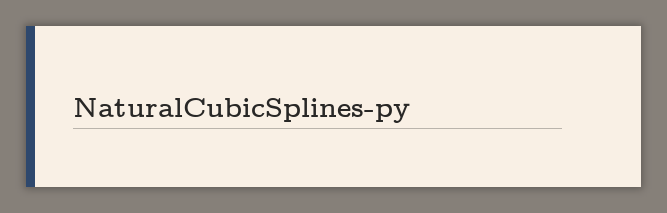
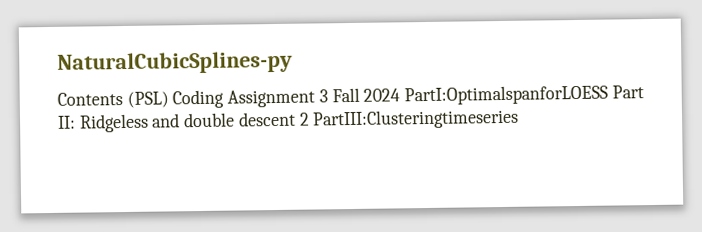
(410, 110) none -> [57,84,644,109] [57,108,520,133] // Contents (PSL) Coding Assignment 3 Fall 2024 PartI:OptimalspanforLOESS Part II: Ridgeless and double descent 2 PartIII:Clusteringtimeseries

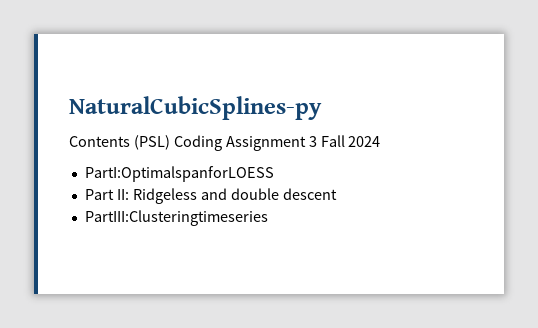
(401, 95) none -> (381, 141) //
(609, 95) none -> (274, 174) //
[298,112,310,126] 2 -> (337, 194) //

